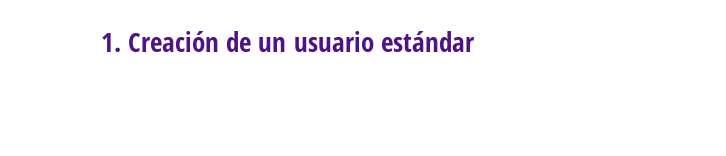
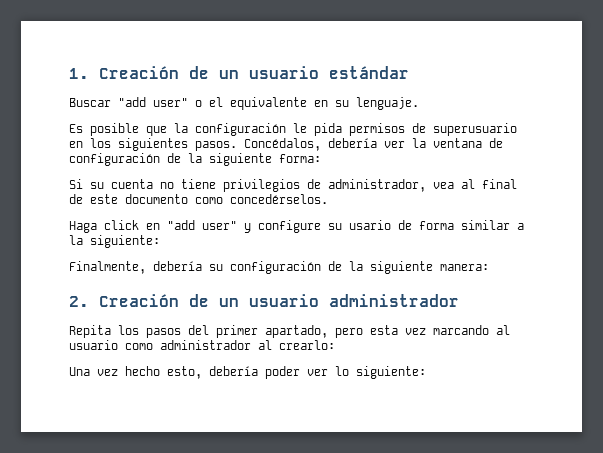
(475, 41) none -> [69,97,419,110] [69,123,517,136] [69,138,503,151] [69,153,321,166] [69,179,517,192] [69,194,328,204] [69,220,524,233] [69,235,160,248] [69,261,489,274] [69,294,459,307] [69,325,510,338] [69,340,335,350] [69,366,426,379] // Buscar "add user" o el equivalente en su lenguaje. // Es posible que la configuración le pida permisos de superusuario en los siguientes pasos. Concédalos, debería ver la ventana de configuración de la siguiente forma: // Si su cuenta no tiene privilegios de administrador, vea al final de este documento como concedérselos. // Haga click en "add user" y configure su usario de forma similar a la siguiente: // Finalmente, debería su configuración de la siguiente manera: // 2. Creación de un usuario administrador // Repita los pasos del primer apartado, pero esta vez marcando al usuario como administrador al crearlo: // Una vez hecho esto, debería poder ver lo siguiente:

